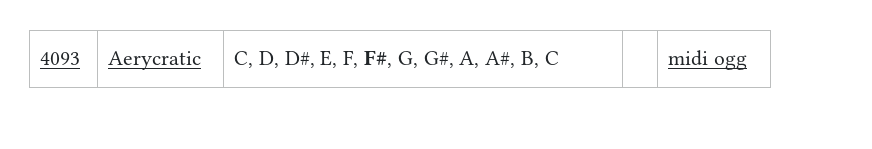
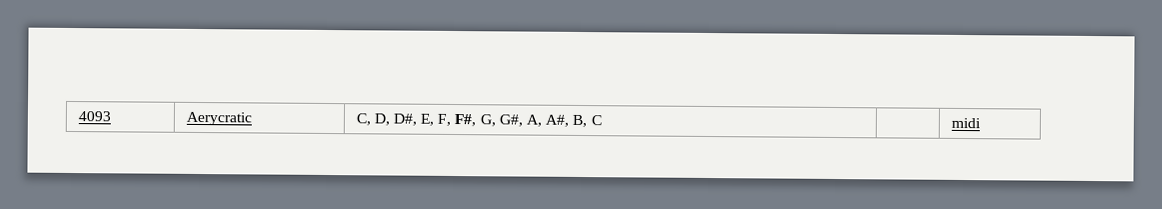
[713,55,747,70] ogg -> (981, 123) none

